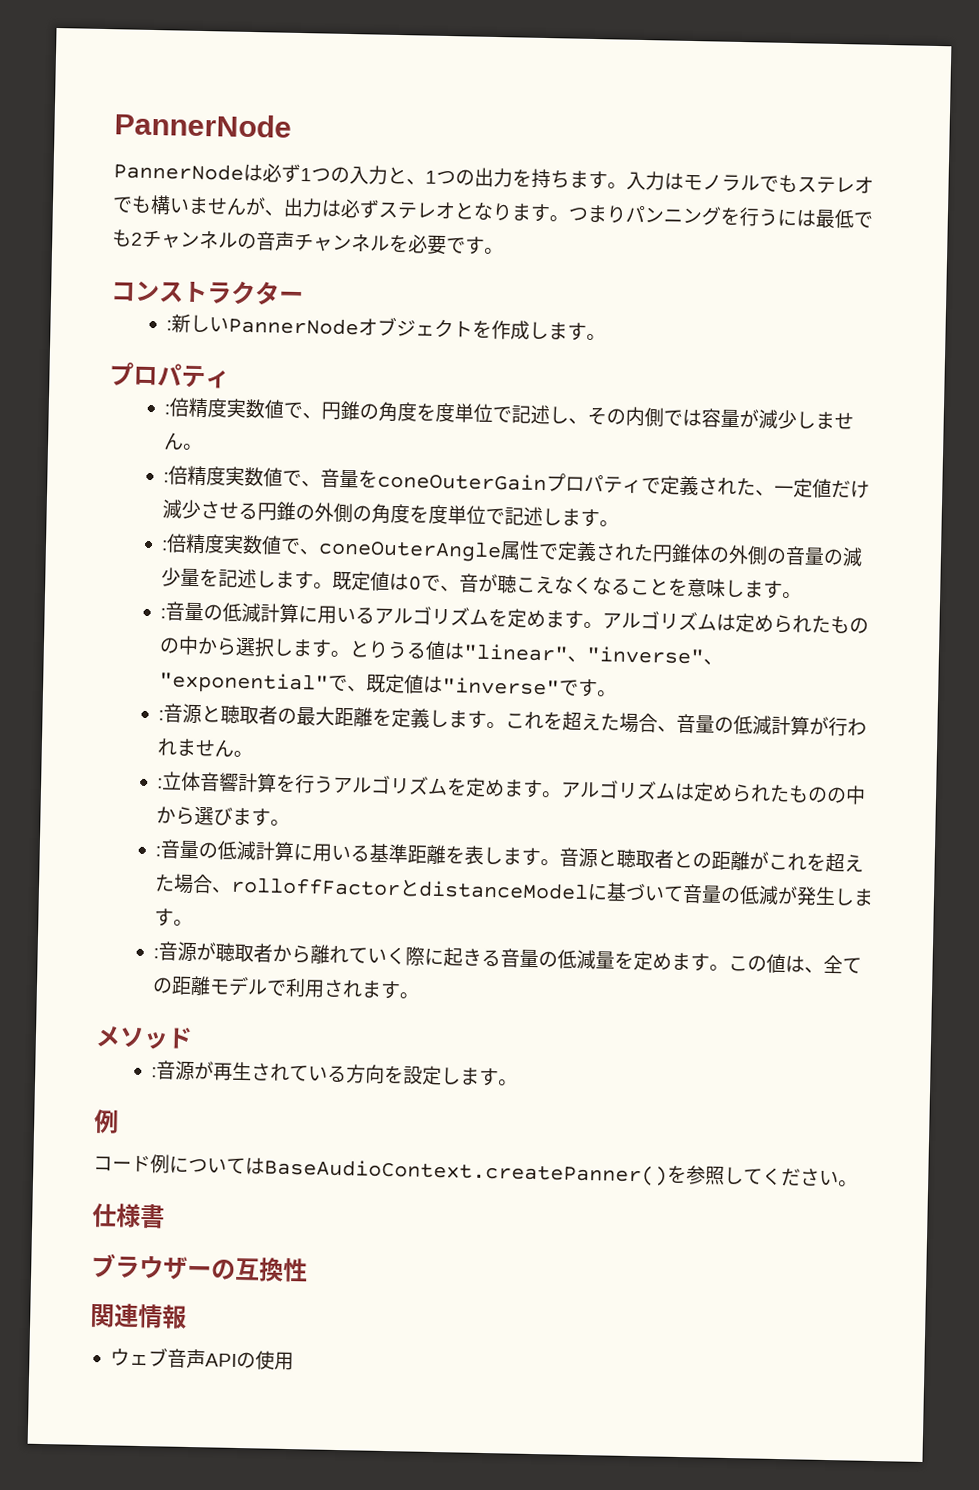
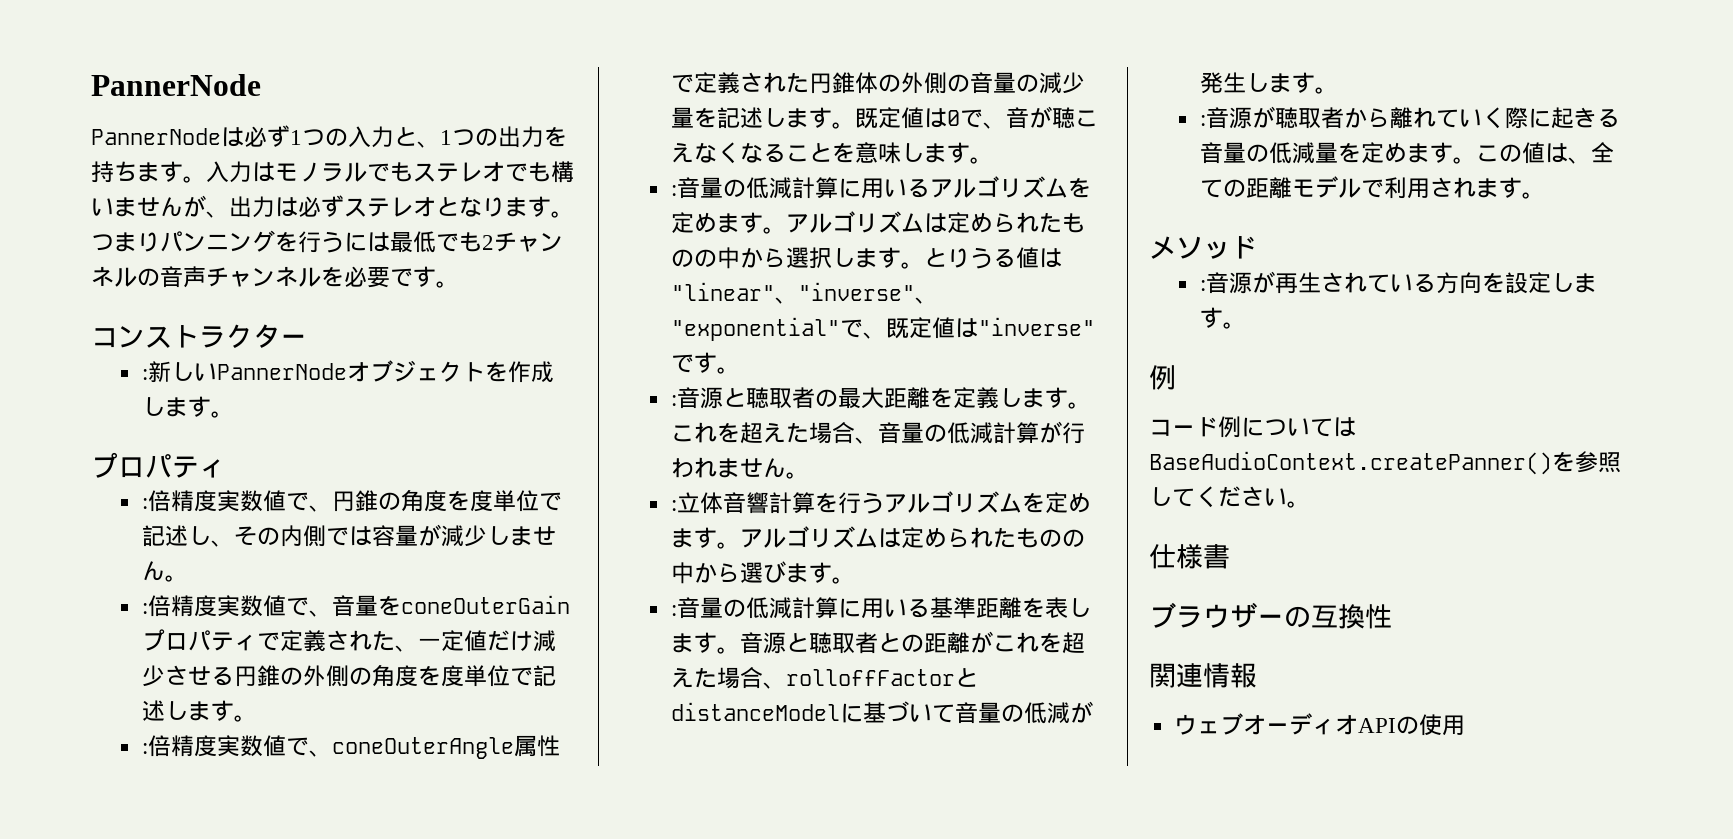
[166,1348,206,1369] 音声 -> [1243,713,1359,735] オーディオ

